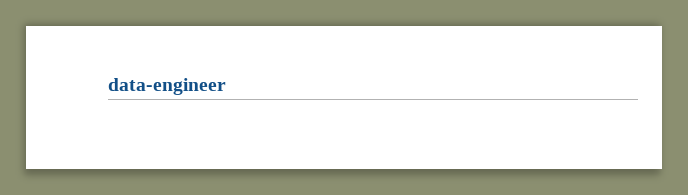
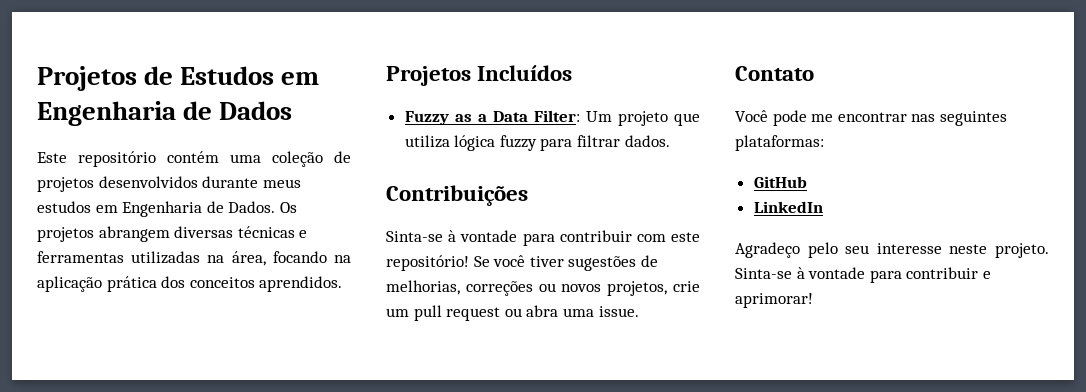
[108,78,226,95] data-engineer -> [37,66,320,91] [37,101,293,126] [37,151,351,167] [37,176,301,192] [37,201,297,217] [37,226,308,242] [37,251,351,266] [37,276,343,292] [386,65,573,86] [404,110,700,126] [404,135,670,151] [386,185,528,206] [386,230,700,246] [386,255,658,271] [386,280,700,296] [386,305,639,321] [735,66,814,81] [735,110,1007,126] [735,135,824,151] [753,176,807,188] [753,201,823,213] [735,242,1049,258] [735,267,991,283] [735,293,813,308] Projetos de Estudos em Engenharia de Dados // Este repositório contém uma coleção de projetos desenvolvidos durante meus estudos em Engenharia de Dados. Os projetos abrangem diversas técnicas e ferramentas utilizadas na área, focando na aplicação prática dos conceitos aprendidos. // Projetos Incluídos // Fuzzy as a Data Filter: Um projeto que utiliza lógica fuzzy para filtrar dados. // Contribuições // Sinta-se à vontade para contribuir com este repositório! Se você tiver sugestões de melhorias, correções ou novos projetos, crie um pull request ou abra uma issue. // Contato // Você pode me encontrar nas seguintes plataformas: // GitHub // LinkedIn // Agradeço pelo seu interesse neste projeto. Sinta-se à vontade para contribuir e aprimorar!

